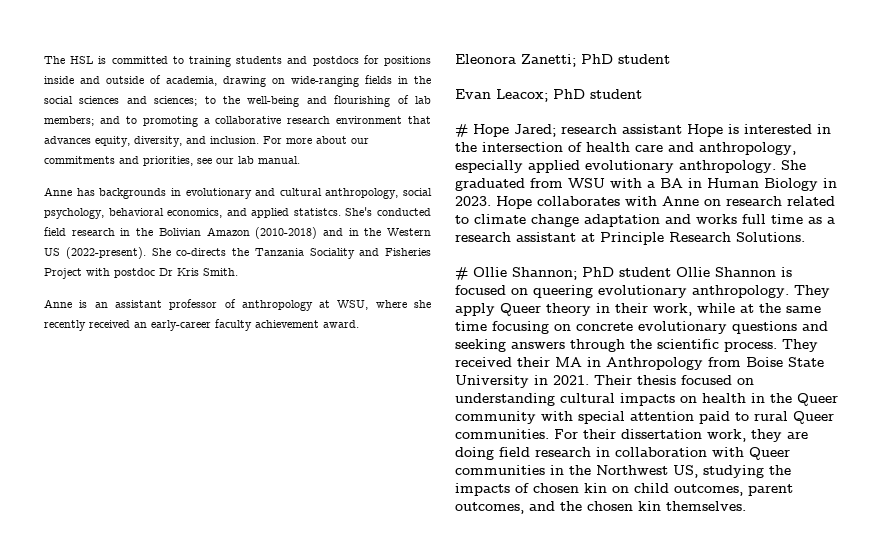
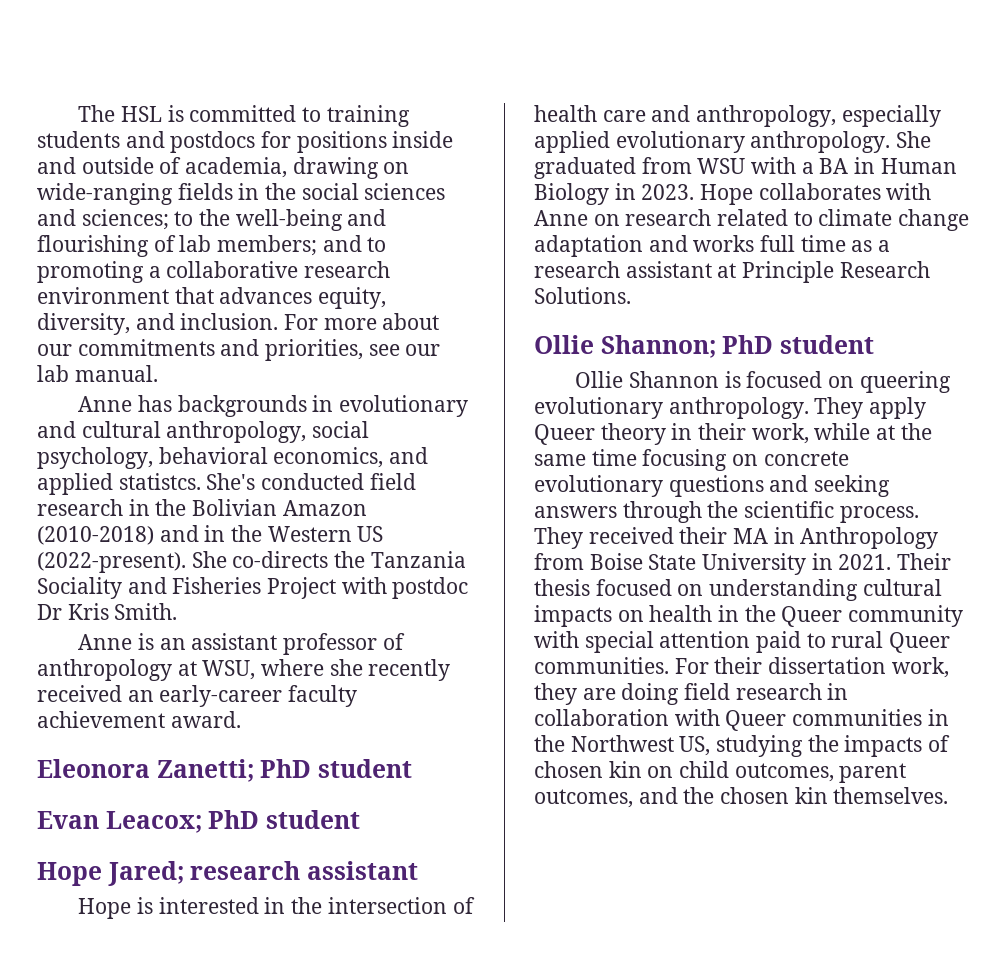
[455,124,468,137] # -> (360, 819) none
(682, 129) none -> (418, 870) //
[455,267,468,280] # -> (631, 295) none
(671, 272) none -> (874, 344) //

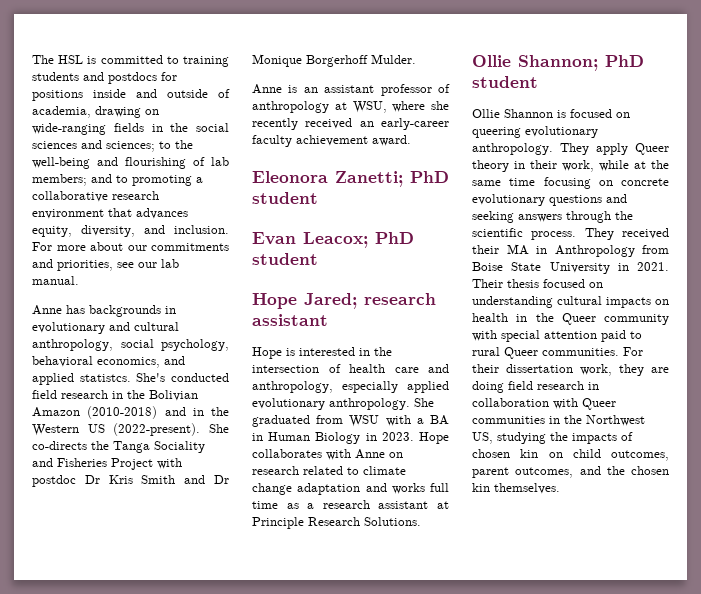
[370,551,466,568] Tanzania -> [113,441,150,453] Tanga
[114,603,178,620] Smith. -> [141,475,229,484] [252,54,416,67] Smith and Dr Monique Borgerhoff Mulder.

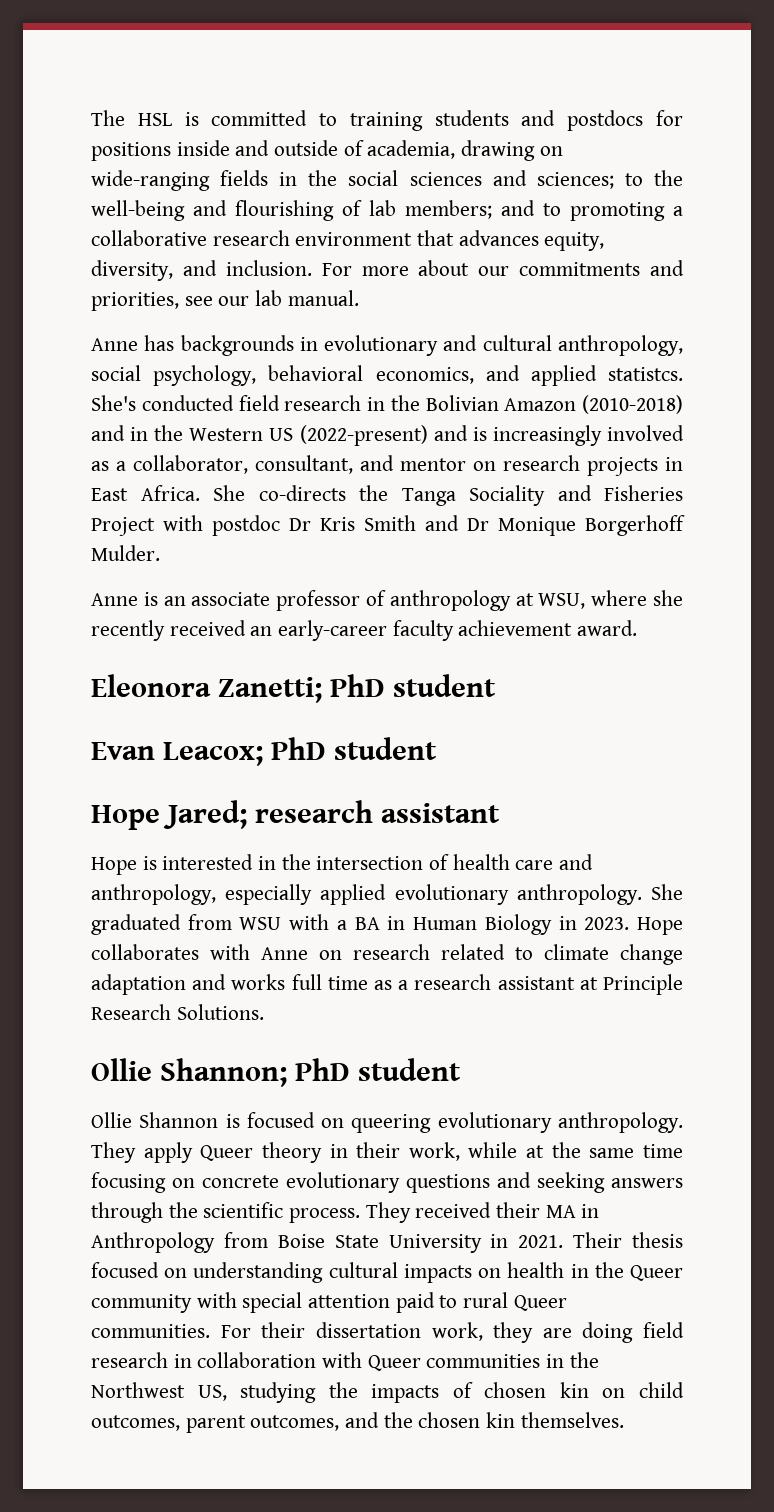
[113,423,201,436] (2022-present). -> [299,425,684,446] [91,455,683,476] [91,485,200,501] (2022-present) and is increasingly involved as a collaborator, consultant, and mentor on research projects in East Africa.
[324,85,375,93] assistant -> [191,592,271,606] associate

